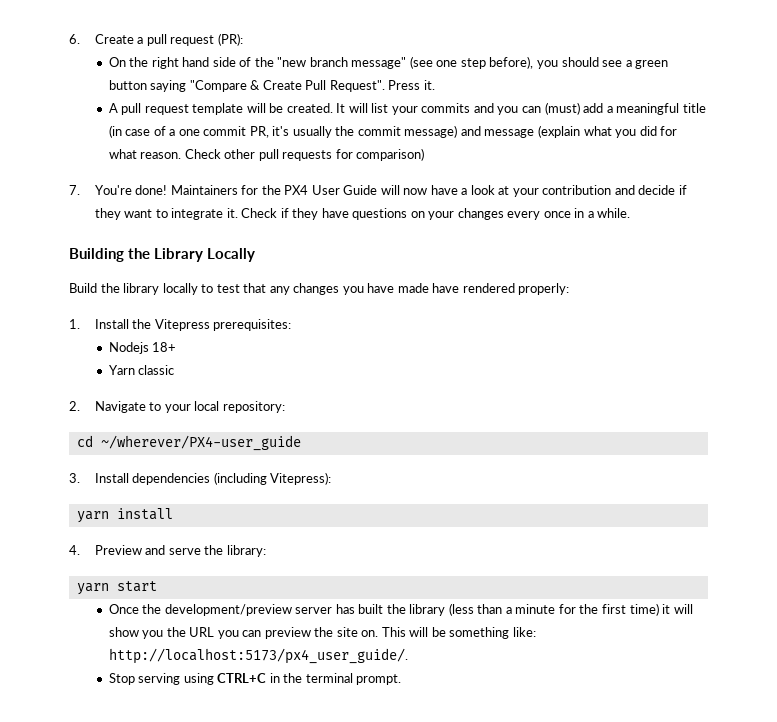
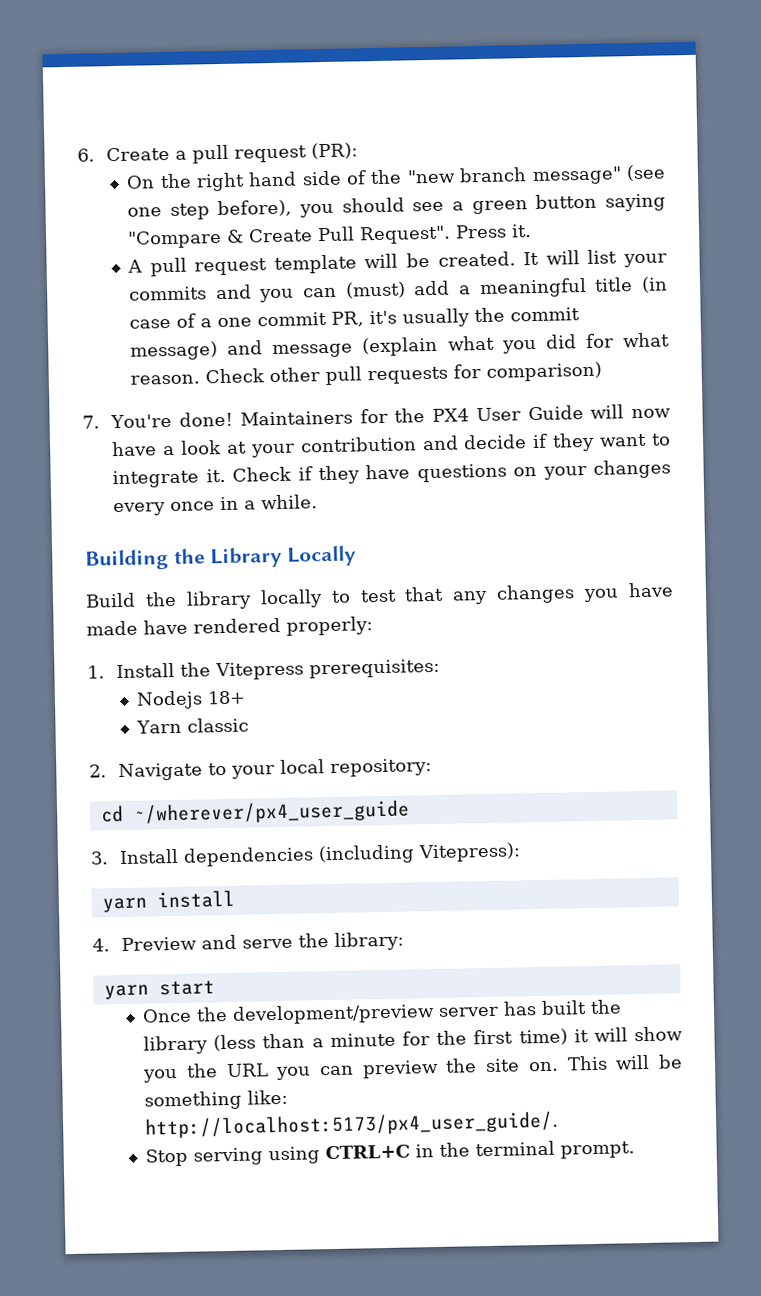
[100,435,301,451] ~/wherever/PX4-user_guide -> [132,799,410,825] ~/wherever/px4_user_guide

